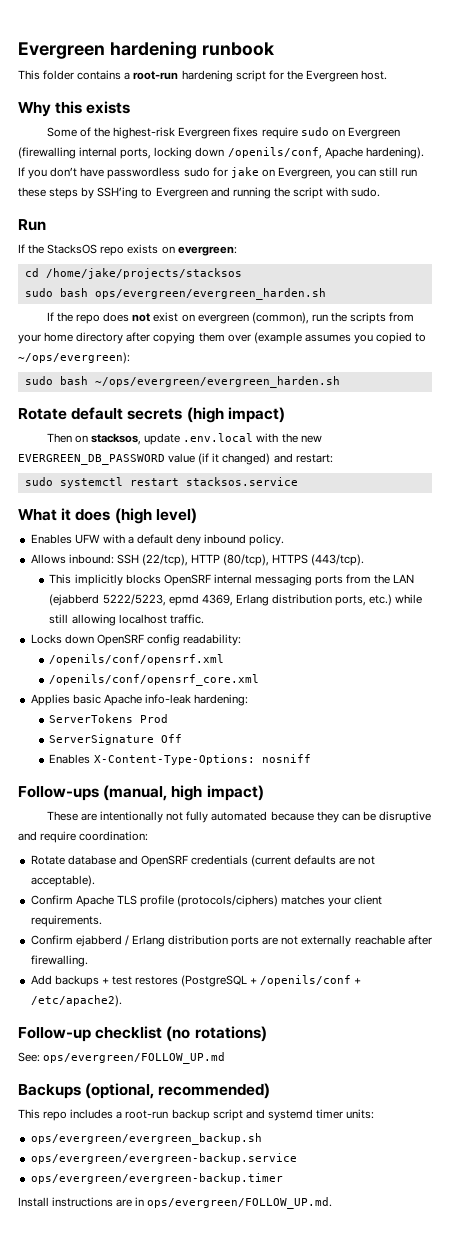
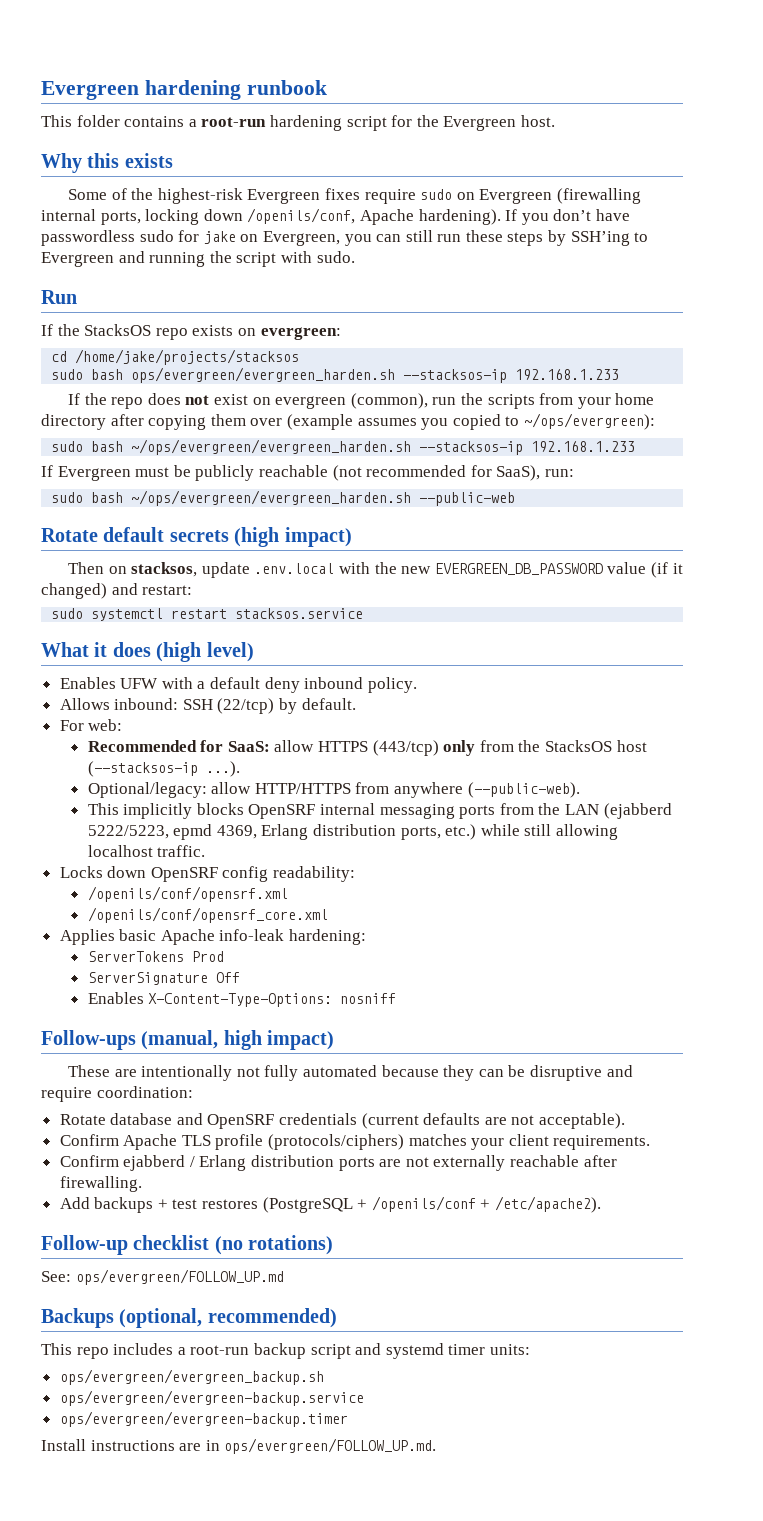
(326, 294) none -> [403,369,620,383] --stacksos-ip 192.168.1.233
(340, 382) none -> [419,441,636,455] [41,465,574,481] [51,490,516,506] --stacksos-ip 192.168.1.233 // If Evergreen must be publicly reachable (not recommended for SaaS), run: // sudo bash ~/ops/evergreen/evergreen_harden.sh --public-web
[141,554,365,566] (22/tcp), HTTP (80/tcp), HTTPS (443/tcp). -> [217,698,356,714] [59,719,123,731] [87,740,647,756] [87,761,240,777] [87,782,580,798] (22/tcp) by default. // For web: // Recommended for SaaS: allow HTTPS (443/tcp) only from the StacksOS host (--stacksos-ip ...). // Optional/legacy: allow HTTP/HTTPS from anywhere (--public-web).

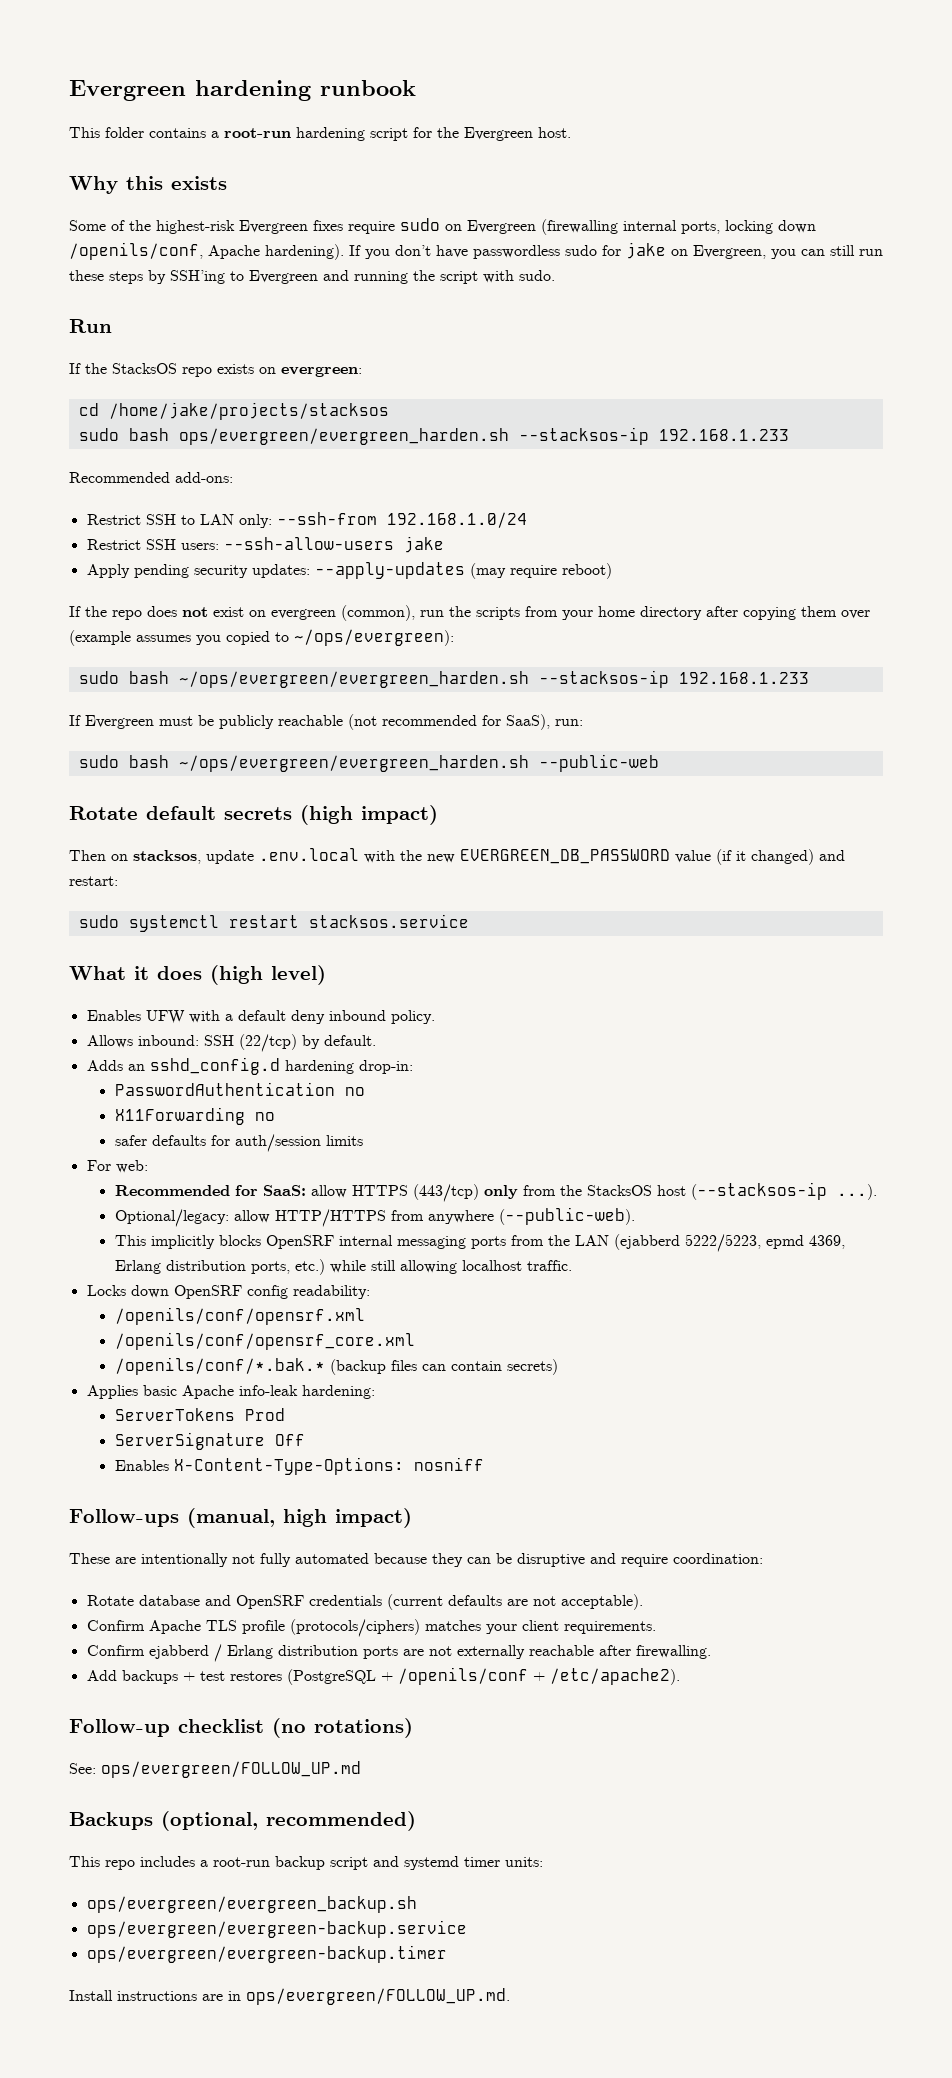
(620, 374) none -> [69,472,233,483] [86,512,527,528] [86,536,444,553] [86,562,612,579] // Recommended add-ons: // Restrict SSH to LAN only: --ssh-from 192.168.1.0/24 // Restrict SSH users: --ssh-allow-users jake // Apply pending security updates: --apply-updates (may require reboot)
(356, 704) none -> [86,1057,413,1075] [114,1082,365,1096] [114,1107,275,1125] [114,1134,363,1152] // Adds an sshd_config.d hardening drop-in: // PasswordAuthentication no // X11Forwarding no // safer defaults for auth/session limits
(328, 915) none -> [114,1357,558,1375] // /openils/conf/*.bak.* (backup files can contain secrets)

